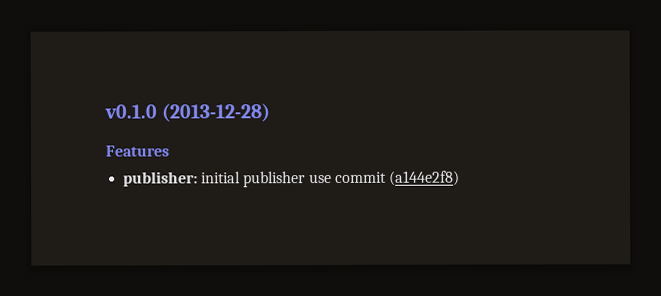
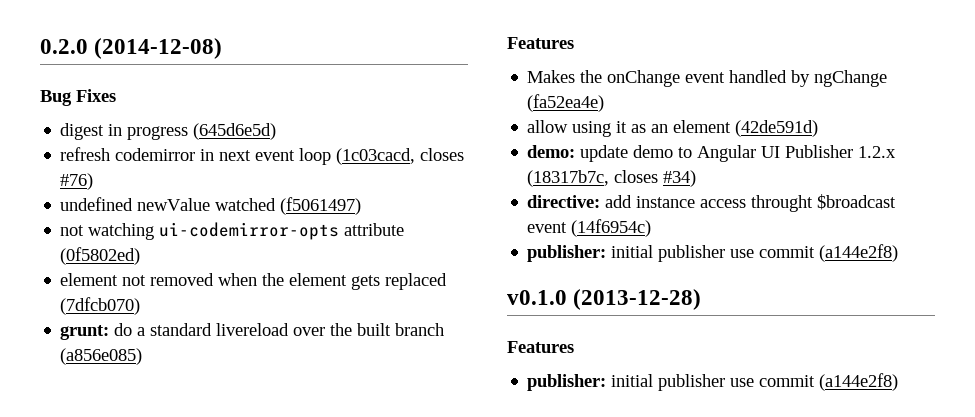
(104, 111) none -> [40,38,223,59] [40,89,116,106] [60,123,277,140] [60,147,465,165] [60,173,94,190] [60,197,362,215] [60,222,405,240] [60,247,141,265] [60,273,448,290] [60,297,141,315] [60,323,445,340] [60,348,143,365] [507,37,574,49] [527,70,888,87] [527,94,605,112] [527,120,819,137] [527,145,897,162] [527,170,697,187] [527,194,897,212] [527,219,652,237] [527,244,899,262] 0.2.0 (2014-12-08) // Bug Fixes // digest in progress (645d6e5d) // refresh codemirror in next event loop (1c03cacd, closes #76) // undefined newValue watched (f5061497) // not watching ui-codemirror-opts attribute (0f5802ed) // element not removed when the element gets replaced (7dfcb070) // grunt: do a standard livereload over the built branch (a856e085) // Features // Makes the onChange event handled by ngChange (fa52ea4e) // allow using it as an element (42de591d) // demo: update demo to Angular UI Publisher 1.2.x (18317b7c, closes #34) // directive: add instance access throught $broadcast event (14f6954c) // publisher: initial publisher use commit (a144e2f8) //

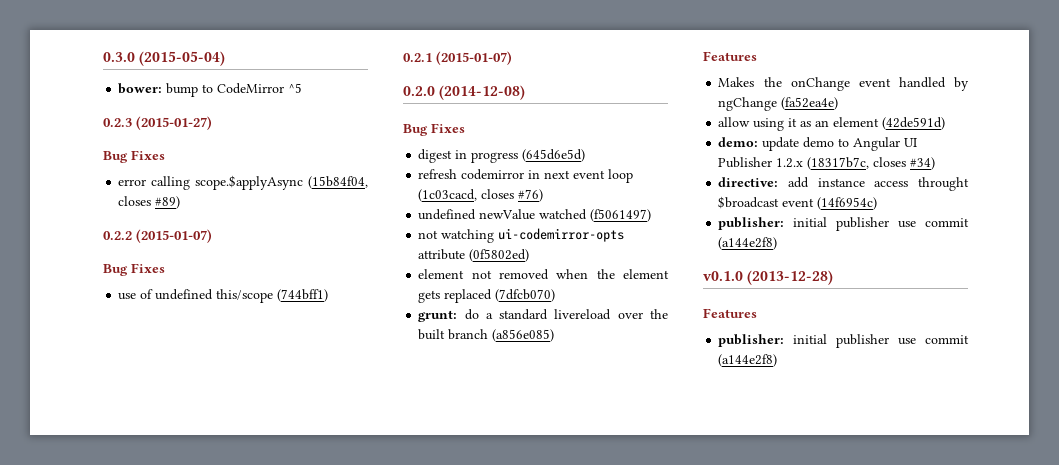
(40, 46) none -> [103,51,226,66] [118,83,303,97] [103,116,212,130] [103,150,165,163] [118,175,368,190] [118,196,181,209] [103,229,212,243] [103,263,165,276] [118,289,329,303] [403,51,512,65] 0.3.0 (2015-05-04) // bower: bump to CodeMirror ^5 // 0.2.3 (2015-01-27) // Bug Fixes // error calling scope.$applyAsync (15b84f04, closes #89) // 0.2.2 (2015-01-07) // Bug Fixes // use of undefined this/scope (744bff1) // 0.2.1 (2015-01-07) //

